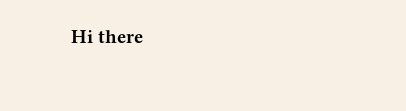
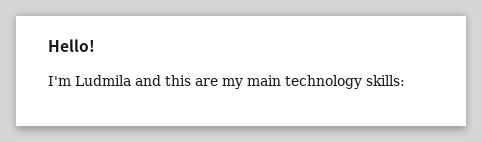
[71,30,144,43] Hi there -> [48,39,95,52] [48,75,405,89] Hello! // I'm Ludmila and this are my main technology skills:

